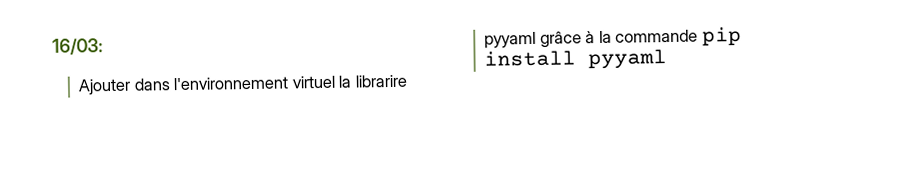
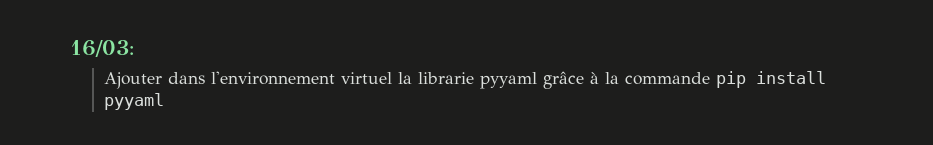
[354,74,407,88] librarire -> [417,72,474,84] librarie

